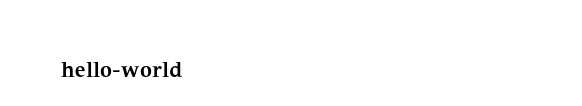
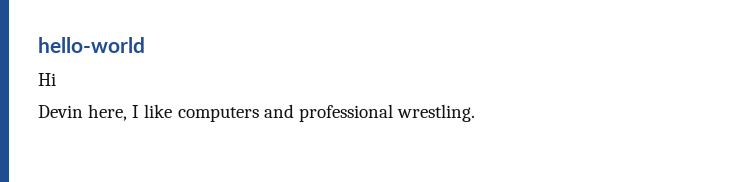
(183, 70) none -> [38,73,56,86] [38,104,475,122] // Hi // Devin here, I like computers and professional wrestling.

